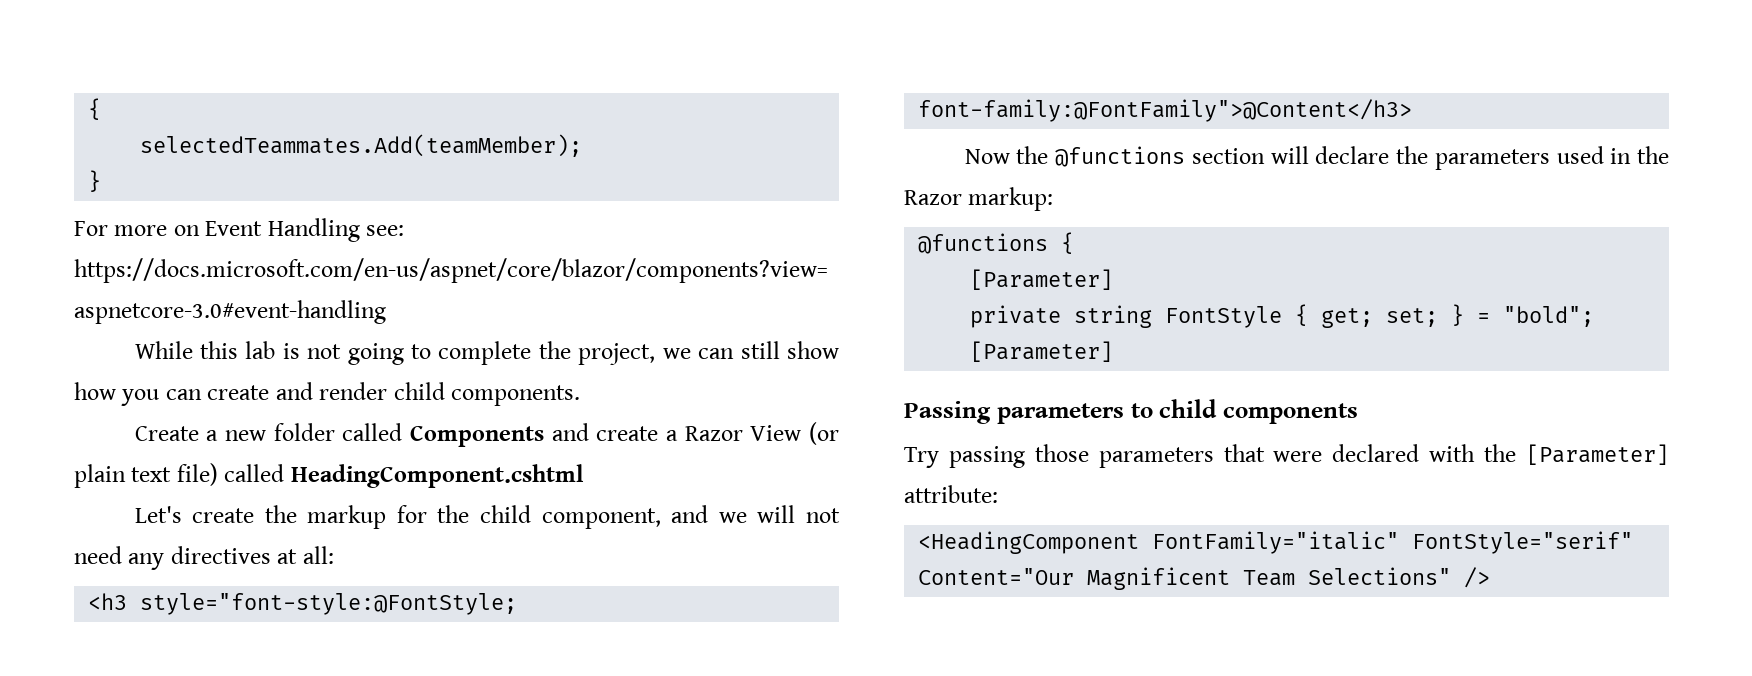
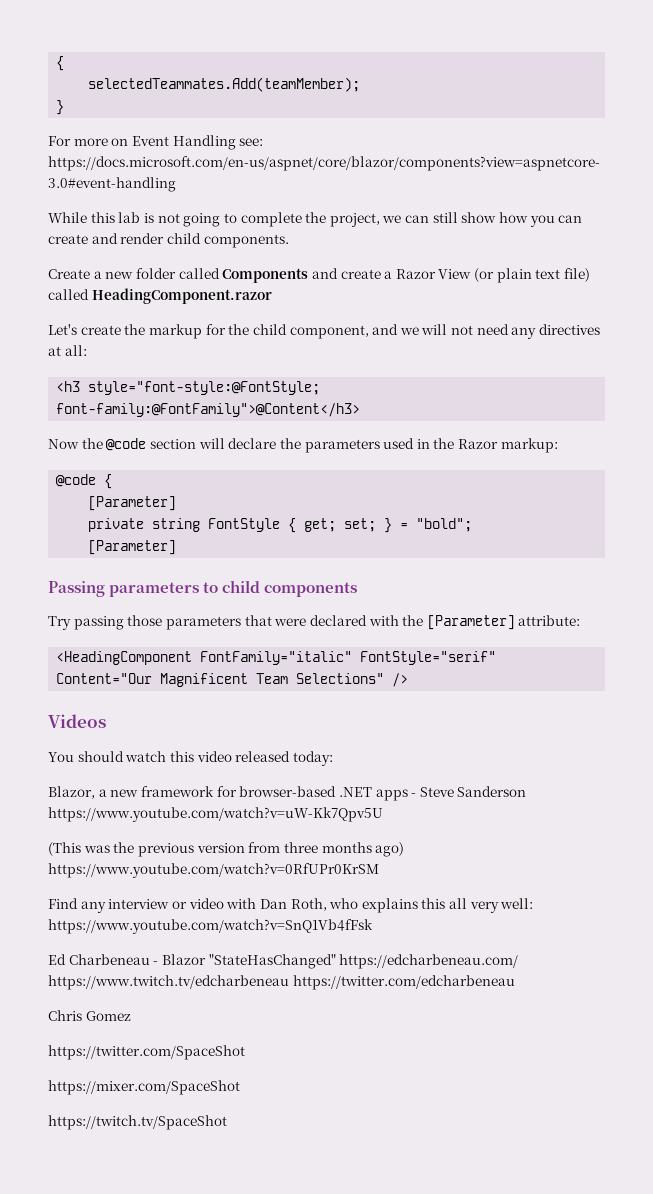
[290,464,584,488] HeadingComponent.cshtml -> [91,288,272,304] HeadingComponent.razor
[1055,146,1186,167] @functions -> [106,438,147,451] @code
[918,233,1049,254] @functions -> [56,474,97,487] @code
(1491, 577) none -> [48,714,106,728] [48,751,333,766] [48,786,527,801] [48,807,383,822] [48,842,405,857] [48,863,379,878] [48,898,534,913] [48,919,373,934] [48,954,519,969] [48,975,515,990] [48,1010,131,1021] [48,1045,245,1060] [48,1080,240,1095] [48,1115,227,1130] // Videos // You should watch this video released today: // Blazor, a new framework for browser-based .NET apps - Steve Sanderson https://www.youtube.com/watch?v=uW-Kk7Qpv5U // (This was the previous version from three months ago) https://www.youtube.com/watch?v=0RfUPr0KrSM // Find any interview or video with Dan Roth, who explains this all very well: https://www.youtube.com/watch?v=SnQ1Vb4fFsk // Ed Charbeneau - Blazor "StateHasChanged" https://edcharbeneau.com/ https://www.twitch.tv/edcharbeneau https://twitter.com/edcharbeneau // Chris Gomez // https://twitter.com/SpaceShot // https://mixer.com/SpaceShot // https://twitch.tv/SpaceShot

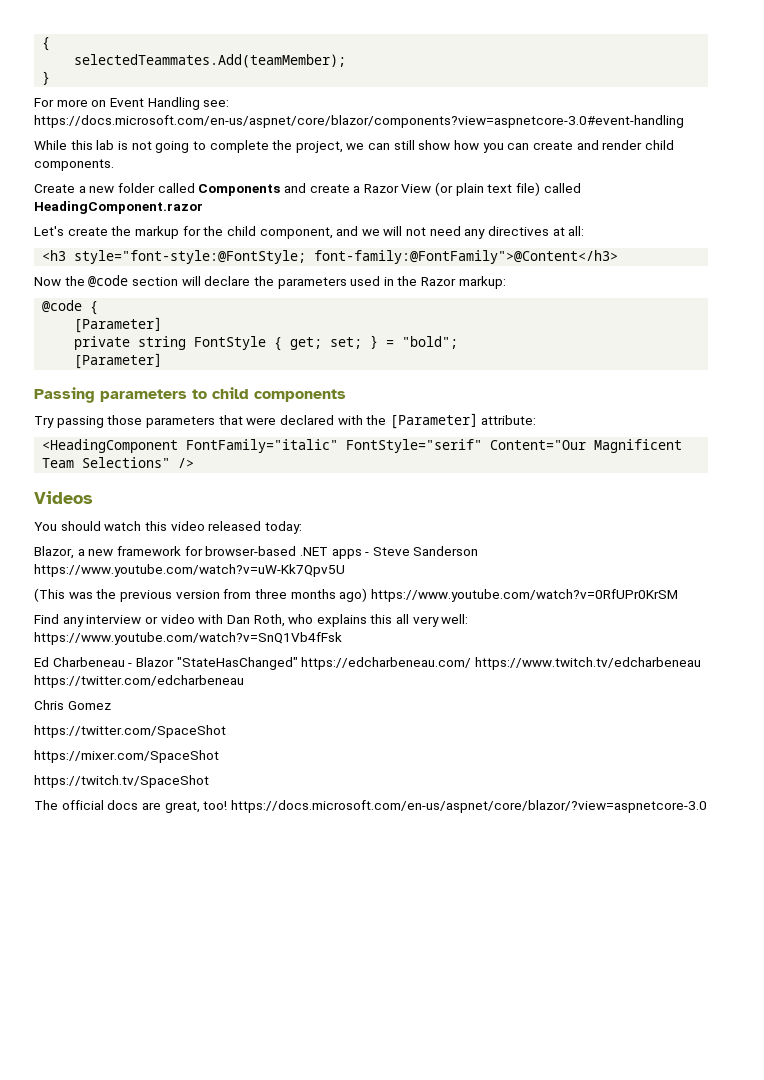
(227, 1122) none -> [34,800,707,813] // The official docs are great, too! https://docs.microsoft.com/en-us/aspnet/core/blazor/?view=aspnetcore-3.0

